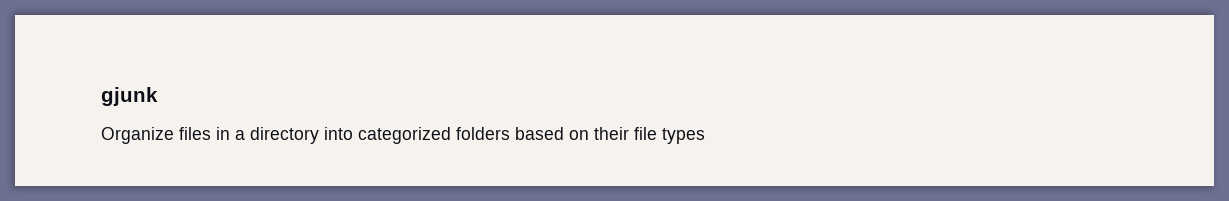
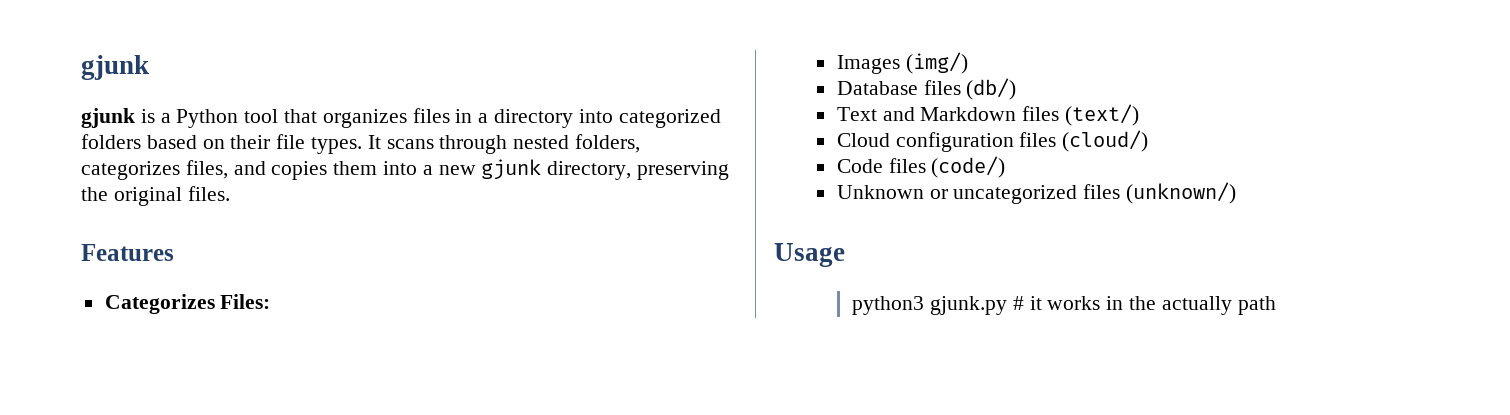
[101,127,174,144] Organize -> [81,108,407,128] gjunk is a Python tool that organizes
[662,128,705,144] types -> [311,134,641,154] [81,159,730,180] [81,186,230,206] [81,244,174,261] [104,294,271,314] [836,52,968,74] [836,78,1017,100] [836,104,1139,126] [836,130,1149,152] [836,156,1006,178] [836,182,1236,204] [774,243,845,267] [852,296,1276,315] types. It scans through nested folders, categorizes files, and copies them into a new gjunk directory, preserving the original files. // Features // Categorizes Files: // Images (img/) // Database files (db/) // Text and Markdown files (text/) // Cloud configuration files (cloud/) // Code files (code/) // Unknown or uncategorized files (unknown/) // Usage // python3 gjunk.py # it works in the actually path

